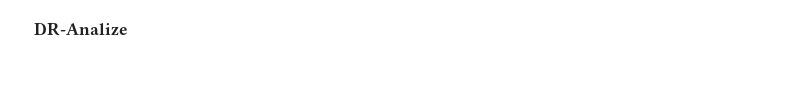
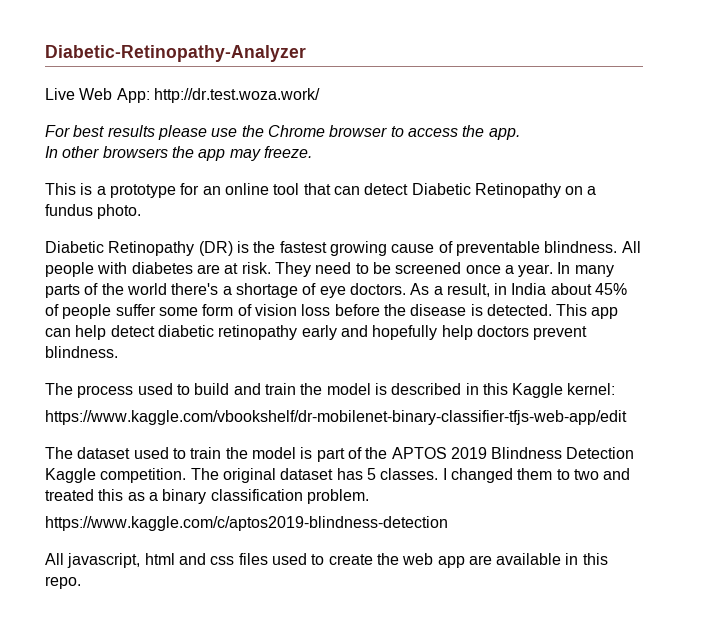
[34,22,128,36] DR-Analize -> [45,45,306,62] [45,88,320,103] [45,125,520,140] [45,146,312,161] [45,183,597,198] [45,204,142,219] [45,241,641,256] [45,262,614,277] [45,283,628,298] [45,304,619,319] [45,325,588,340] [45,346,118,358] [45,383,616,398] [45,410,627,425] [45,447,635,462] [45,468,631,483] [45,489,369,504] [45,516,448,531] [45,553,608,568] [45,576,81,589] Diabetic-Retinopathy-Analyzer // Live Web App: http://dr.test.woza.work/ // For best results please use the Chrome browser to access the app. // In other browsers the app may freeze. // This is a prototype for an online tool that can detect Diabetic Retinopathy on a fundus photo. // Diabetic Retinopathy (DR) is the fastest growing cause of preventable blindness. All people with diabetes are at risk. They need to be screened once a year. In many parts of the world there's a shortage of eye doctors. As a result, in India about 45% of people suffer some form of vision loss before the disease is detected. This app can help detect diabetic retinopathy early and hopefully help doctors prevent blindness. // The process used to build and train the model is described in this Kaggle kernel: // https://www.kaggle.com/vbookshelf/dr-mobilenet-binary-classifier-tfjs-web-app/edit // The dataset used to train the model is part of the APTOS 2019 Blindness Detection Kaggle competition. The original dataset has 5 classes. I changed them to two and treated this as a binary classification problem. // https://www.kaggle.com/c/aptos2019-blindness-detection // All javascript, html and css files used to create the web app are available in this repo.

